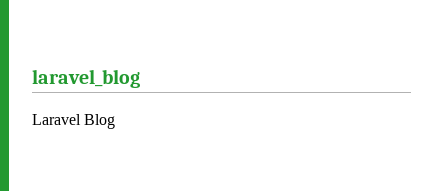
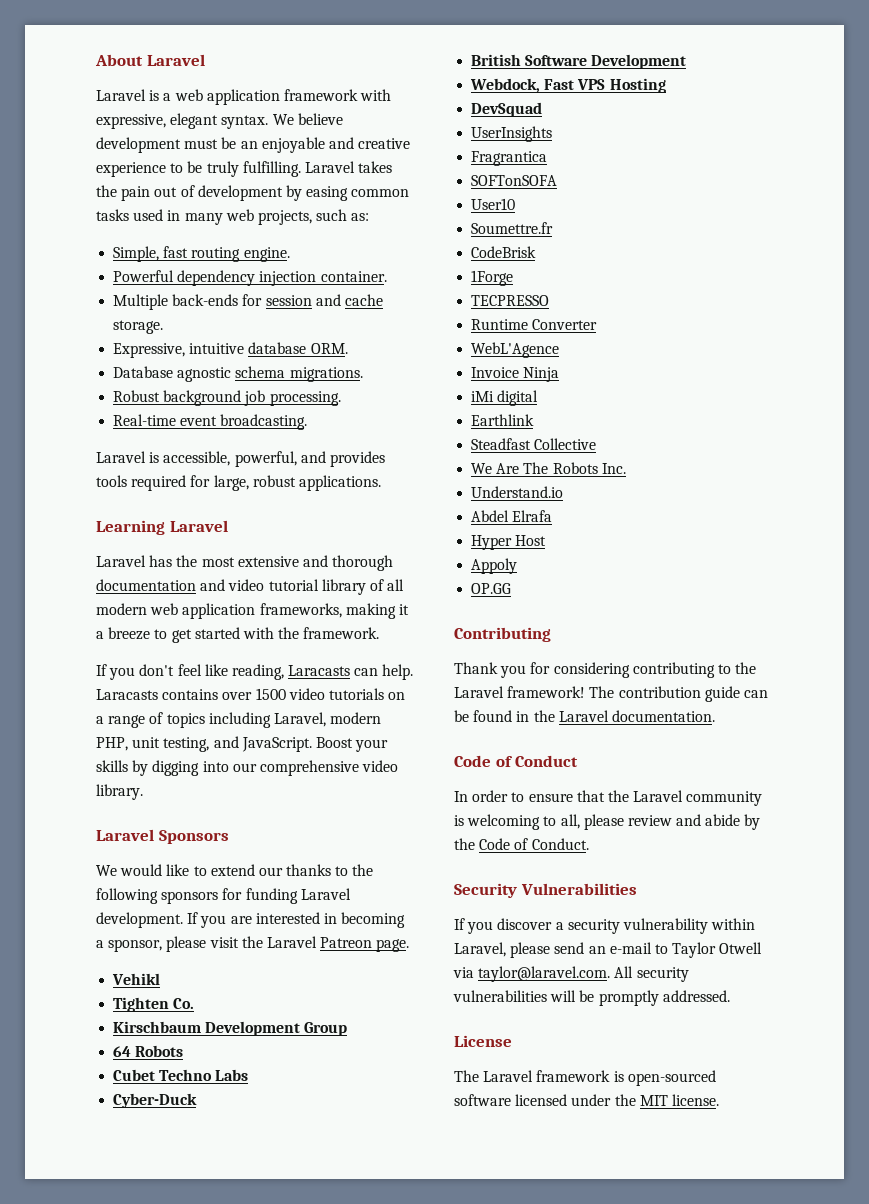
[32,69,140,88] [32,114,116,129] laravel_blog // Laravel Blog -> [95,54,205,66] [96,89,392,105] [96,113,343,129] [96,137,411,153] [96,161,393,177] [96,185,410,201] [96,209,370,225] [113,246,290,262] [113,270,387,286] [113,294,383,310] [113,320,164,334] [113,342,348,358] [113,366,363,382] [113,390,341,406] [113,414,308,430] [96,451,385,467] [96,475,381,491] [96,520,228,535] [96,555,394,571] [96,579,405,595] [96,603,409,619] [96,627,380,643] [96,664,414,680] [96,688,406,700] [96,712,382,728] [96,736,389,752] [96,760,399,776] [96,784,143,800] [96,829,229,844] [96,864,374,876] [96,888,351,904] [96,912,406,928] [96,936,410,952] [112,973,161,985] [113,997,195,1012] [113,1021,348,1036] [113,1045,184,1057] [113,1069,249,1081] [113,1093,198,1108] [471,54,687,69] [470,78,666,93] [471,102,543,117] [471,126,553,142] [471,151,548,166] [471,175,558,186] [471,198,516,210] [471,222,554,234] [471,246,537,258] [471,270,514,286] [471,295,550,306] [471,319,598,330] [471,342,560,358] [471,367,560,382] [471,390,539,406] [471,414,535,426] [471,438,597,450] [471,462,626,474] [471,486,564,498] [471,510,553,522] [471,535,547,550] [471,558,518,574] [471,583,512,594] [454,627,551,642] [454,662,757,678] [454,686,768,702] [454,710,715,722] [454,755,579,767] [454,790,763,806] [454,814,761,830] [454,838,589,850] [454,883,637,898] [454,918,756,934] [454,942,763,958] [453,966,689,982] [453,990,730,1006] [454,1035,512,1047] [454,1070,716,1086] [454,1094,719,1106] About Laravel // Laravel is a web application framework with expressive, elegant syntax. We believe development must be an enjoyable and creative experience to be truly fulfilling. Laravel takes the pain out of development by easing common tasks used in many web projects, such as: // Simple, fast routing engine. // Powerful dependency injection container. // Multiple back-ends for session and cache storage. // Expressive, intuitive database ORM. // Database agnostic schema migrations. // Robust background job processing. // Real-time event broadcasting. // Laravel is accessible, powerful, and provides tools required for large, robust applications. // Learning Laravel // Laravel has the most extensive and thorough documentation and video tutorial library of all modern web application frameworks, making it a breeze to get started with the framework. // If you don't feel like reading, Laracasts can help. Laracasts contains over 1500 video tutorials on a range of topics including Laravel, modern PHP, unit testing, and JavaScript. Boost your skills by digging into our comprehensive video library. // Laravel Sponsors // We would like to extend our thanks to the following sponsors for funding Laravel development. If you are interested in becoming a sponsor, please visit the Laravel Patreon page. // Vehikl // Tighten Co. // Kirschbaum Development Group // 64 Robots // Cubet Techno Labs // Cyber-Duck // British Software Development // Webdock, Fast VPS Hosting // DevSquad // UserInsights // Fragrantica // SOFTonSOFA // User10 // Soumettre.fr // CodeBrisk // 1Forge // TECPRESSO // Runtime Converter // WebL'Agence // Invoice Ninja // iMi digital // Earthlink // Steadfast Collective // We Are The Robots Inc. // Understand.io // Abdel Elrafa // Hyper Host // Appoly // OP.GG // Contributing // Thank you for considering contributing to the Laravel framework! The contribution guide can be found in the Laravel documentation. // Code of Conduct // In order to ensure that the Laravel community is welcoming to all, please review and abide by the Code of Conduct. // Security Vulnerabilities // If you discover a security vulnerability within Laravel, please send an e-mail to Taylor Otwell via taylor@laravel.com. All security vulnerabilities will be promptly addressed. // License // The Laravel framework is open-sourced software licensed under the MIT license.

